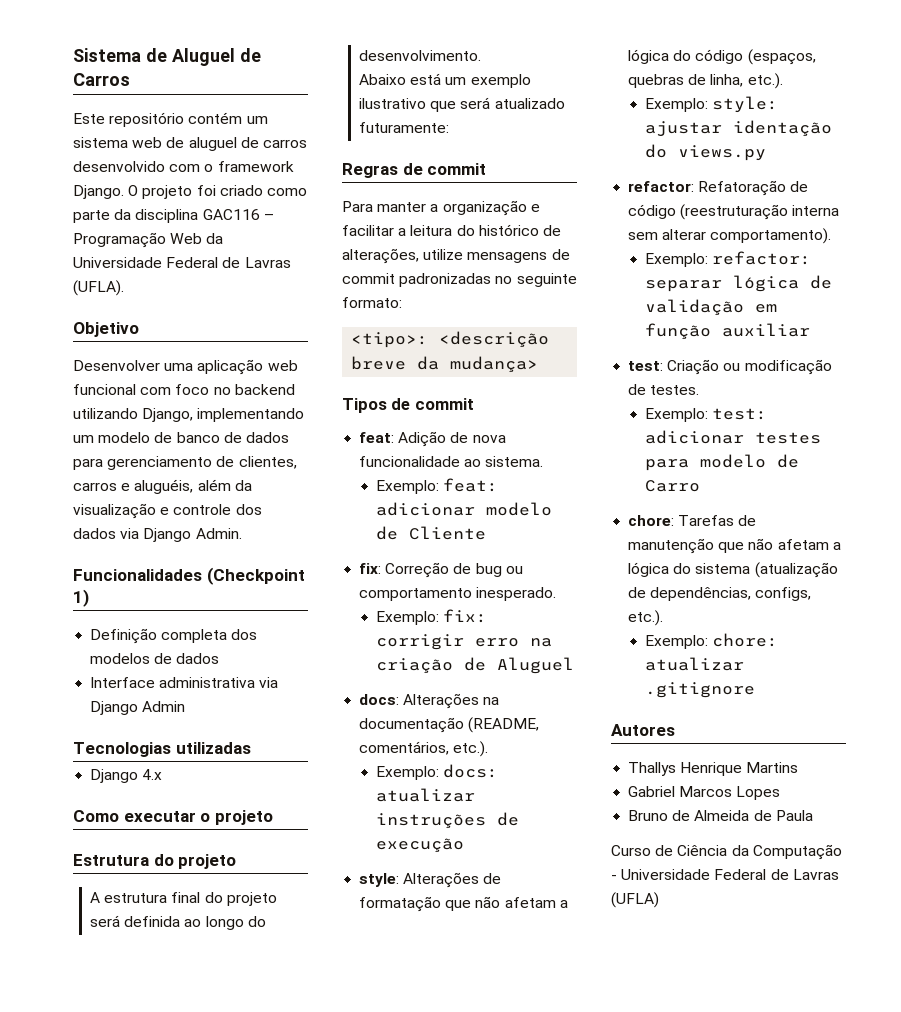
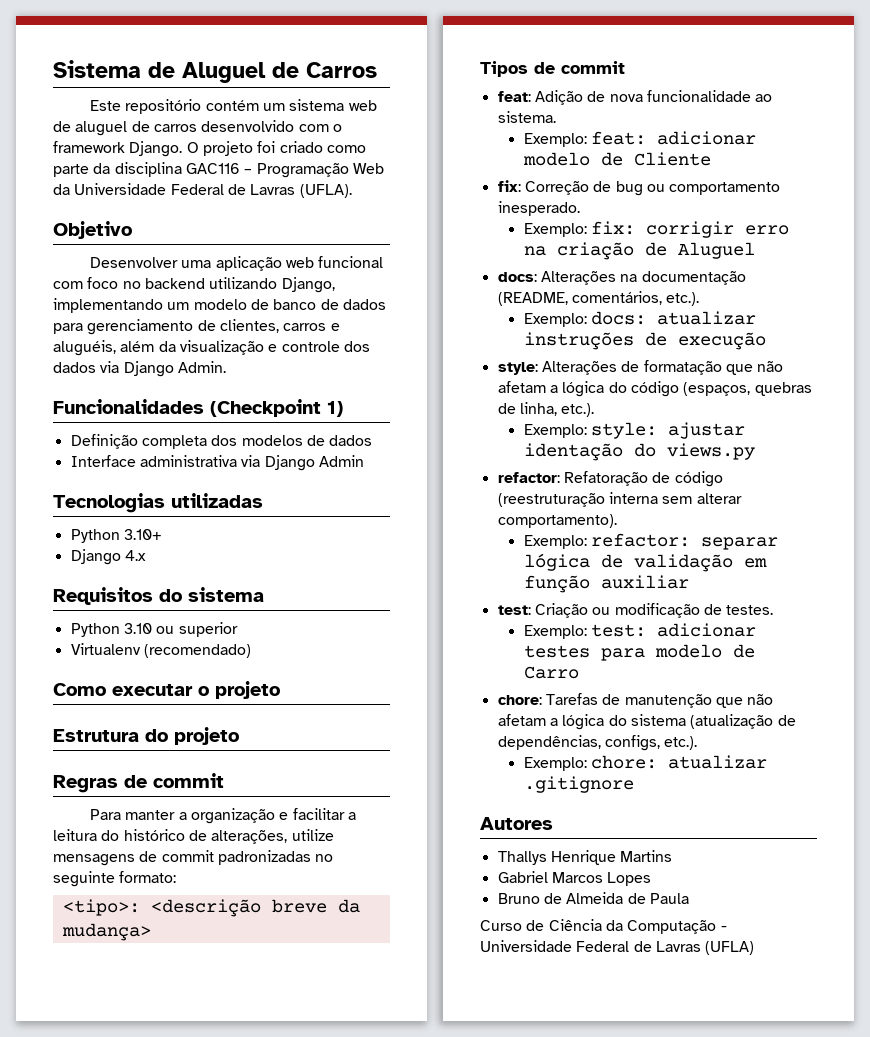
(251, 748) none -> [70,529,162,543] // Python 3.10+
(163, 774) none -> [53,587,264,605] [70,622,238,637] [70,643,251,658] // Requisitos do sistema // Python 3.10 ou superior // Virtualenv (recomendado)
[90,892,277,906] [90,915,266,930] [359,50,482,61] [359,73,531,88] [359,97,565,112] [359,122,450,133] // A estrutura final do projeto será definida ao longo do desenvolvimento. // Abaixo está um exemplo ilustrativo que será atualizado futuramente: -> (239, 736) none

